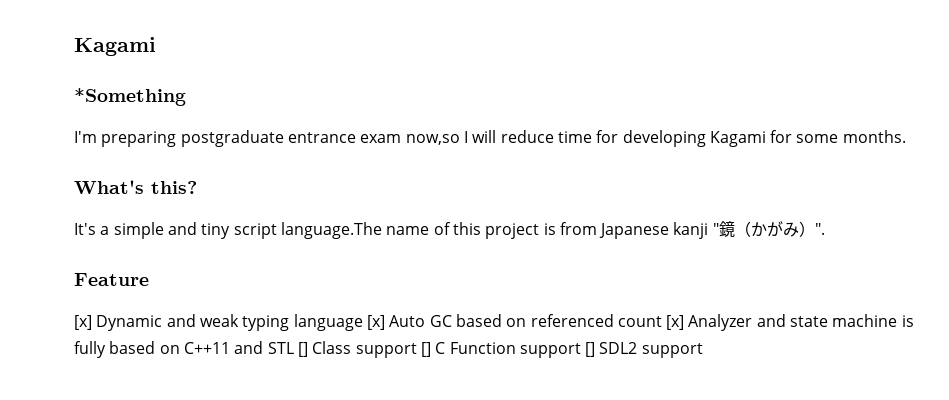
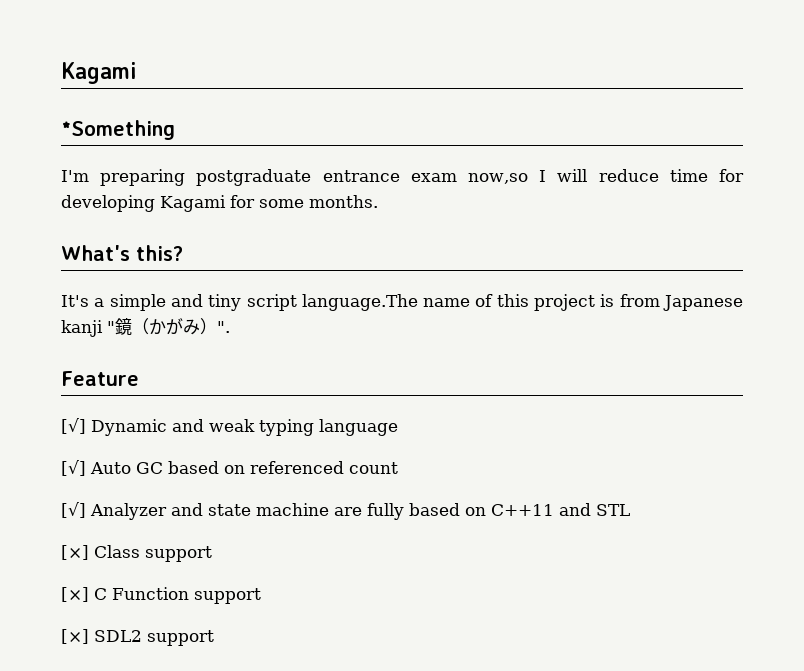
[74,315,92,330] [x] -> [61,418,86,434] [√]
[366,315,385,330] [x] -> [61,460,86,476] // [√]
[666,315,685,330] [x] -> [61,502,86,518] // [√]
[901,315,914,327] is -> [334,507,362,516] are
[297,342,308,357] [] -> [61,545,89,560] // [×]
[420,342,431,357] [] -> [61,587,89,602] // [×]
[585,342,596,357] [] -> [61,629,89,644] // [×]

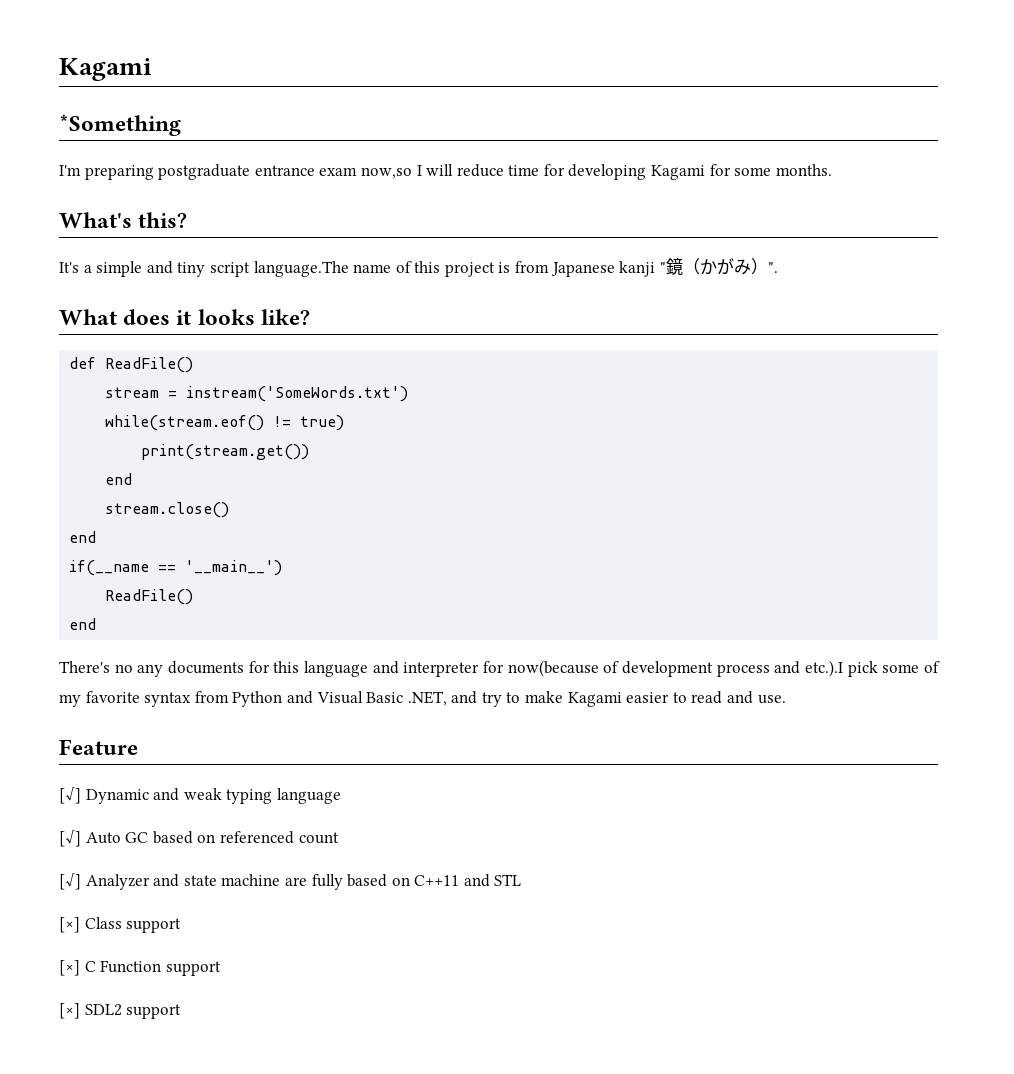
(230, 327) none -> [59,309,310,325] [69,357,194,373] [105,386,409,402] [105,415,345,431] [141,444,310,460] [105,473,133,485] [105,502,230,518] [69,531,97,543] [69,560,283,576] [105,589,194,605] [69,618,97,630] [59,660,940,677] [59,691,786,707] // What does it looks like? // def ReadFile() // stream = instream('SomeWords.txt') // while(stream.eof() != true) // print(stream.get()) // end // stream.close() // end // if(__name == '__main__') // ReadFile() // end // There's no any documents for this language and interpreter for now(because of development process and etc.).I pick some of my favorite syntax from Python and Visual Basic .NET, and try to make Kagami easier to read and use.

